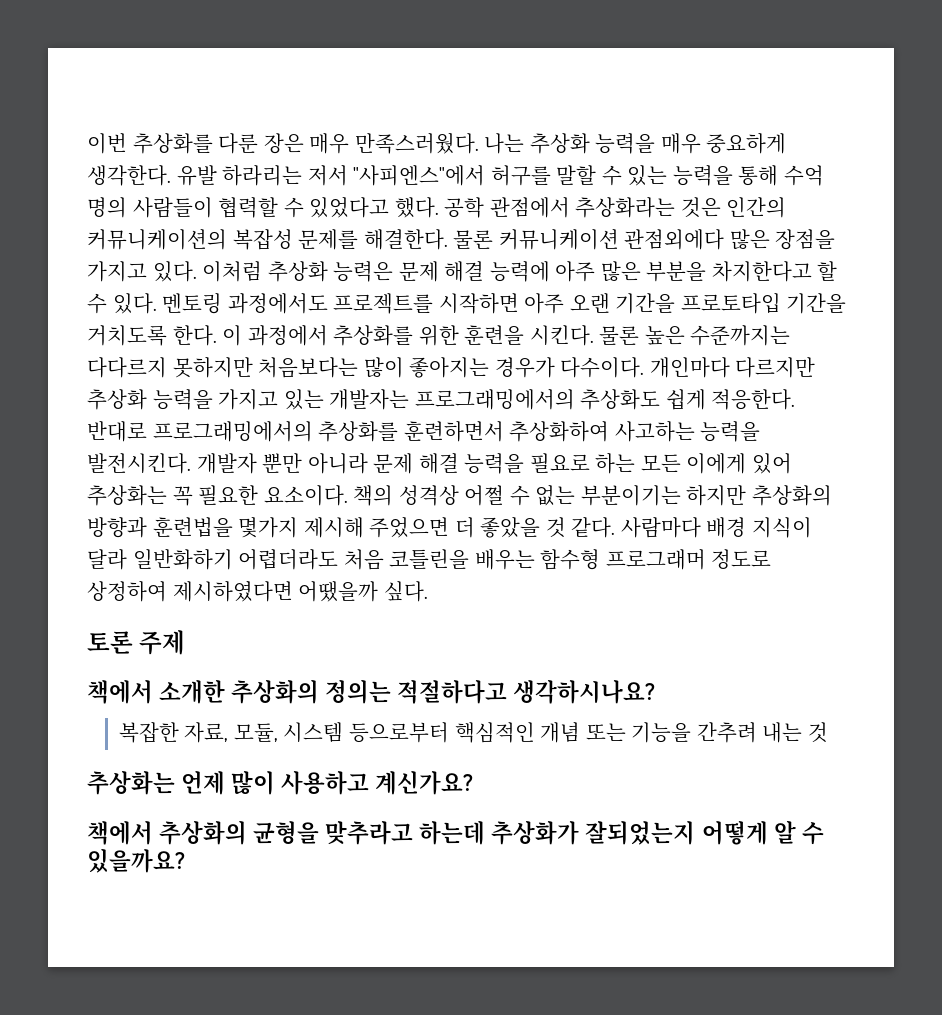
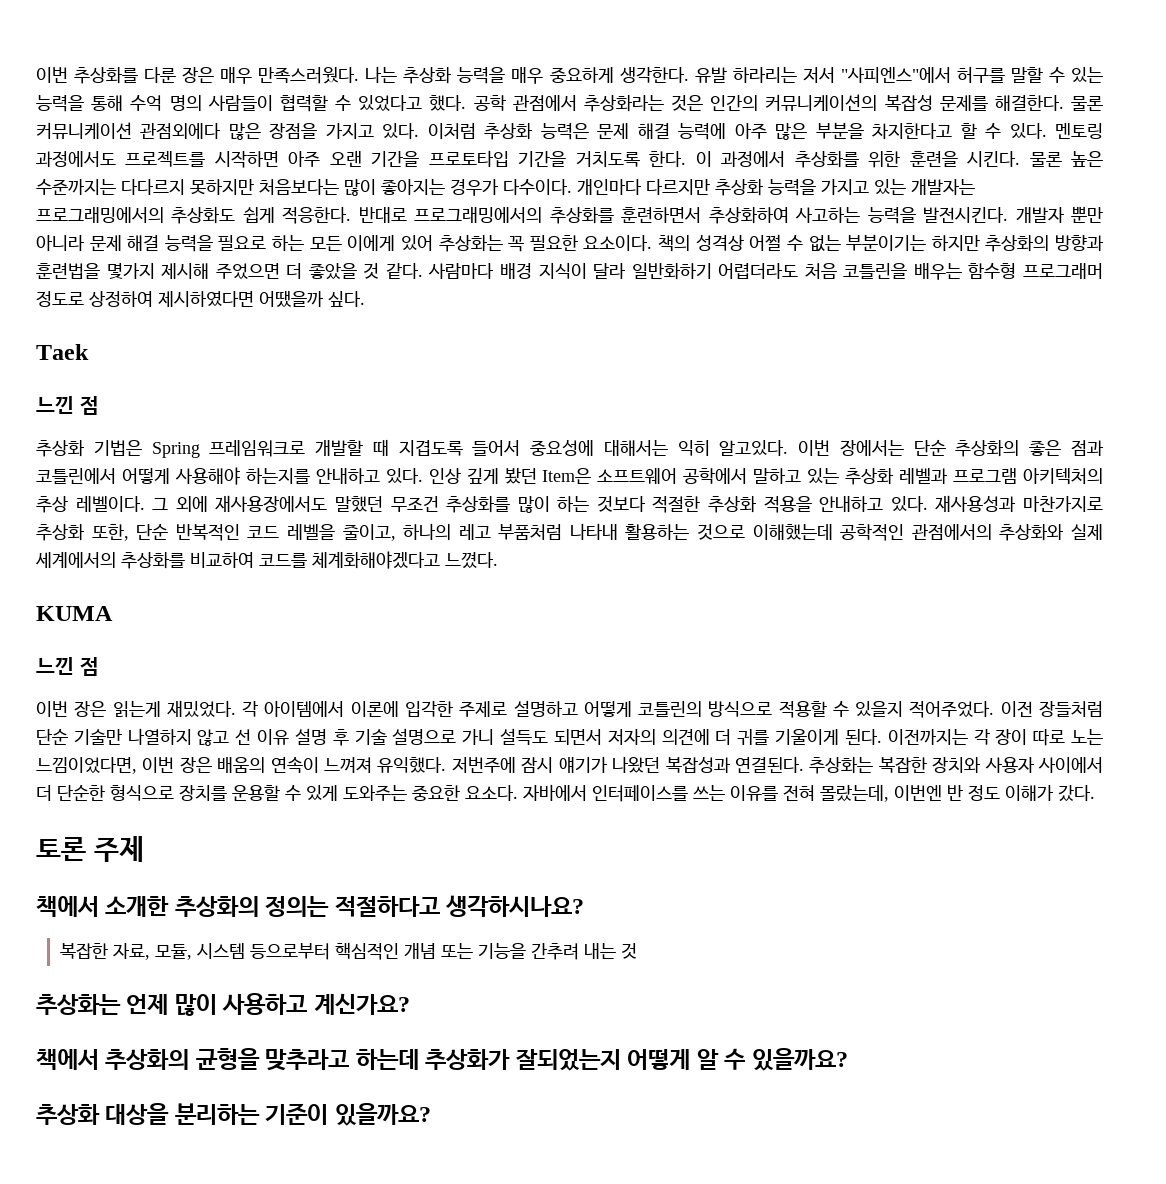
(428, 591) none -> [36,344,89,360] [36,396,99,415] [36,439,1104,458] [36,467,1104,485] [36,495,1104,513] [36,523,1103,541] [35,551,498,569] [36,606,113,621] [36,657,99,676] [36,700,1104,718] [36,728,1104,746] [36,756,1103,774] [36,784,1095,802] // Taek // 느낀 점 // 추상화 기법은 Spring 프레임워크로 개발할 때 지겹도록 들어서 중요성에 대해서는 익히 알고있다. 이번 장에서는 단순 추상화의 좋은 점과 코틀린에서 어떻게 사용해야 하는지를 안내하고 있다. 인상 깊게 봤던 Item은 소프트웨어 공학에서 말하고 있는 추상화 레벨과 프로그램 아키텍처의 추상 레벨이다. 그 외에 재사용장에서도 말했던 무조건 추상화를 많이 하는 것보다 적절한 추상화 적용을 안내하고 있다. 재사용성과 마찬가지로 추상화 또한, 단순 반복적인 코드 레벨을 줄이고, 하나의 레고 부품처럼 나타내 활용하는 것으로 이해했는데 공학적인 관점에서의 추상화와 실제 세계에서의 추상화를 비교하여 코드를 체계화해야겠다고 느꼈다. // KUMA // 느낀 점 // 이번 장은 읽는게 재밌었다. 각 아이템에서 이론에 입각한 주제로 설명하고 어떻게 코틀린의 방식으로 적용할 수 있을지 적어주었다. 이전 장들처럼 단순 기술만 나열하지 않고 선 이유 설명 후 기술 설명으로 가니 설득도 되면서 저자의 의견에 더 귀를 기울이게 된다. 이전까지는 각 장이 따로 노는 느낌이었다면, 이번 장은 배움의 연속이 느껴져 유익했다. 저번주에 잠시 얘기가 나왔던 복잡성과 연결된다. 추상화는 복잡한 장치와 사용자 사이에서 더 단순한 형식으로 장치를 운용할 수 있게 도와주는 중요한 요소다. 자바에서 인터페이스를 쓰는 이유를 전혀 몰랐는데, 이번엔 반 정도 이해가 갔다.
(185, 861) none -> [36,1103,431,1126] // 추상화 대상을 분리하는 기준이 있을까요?

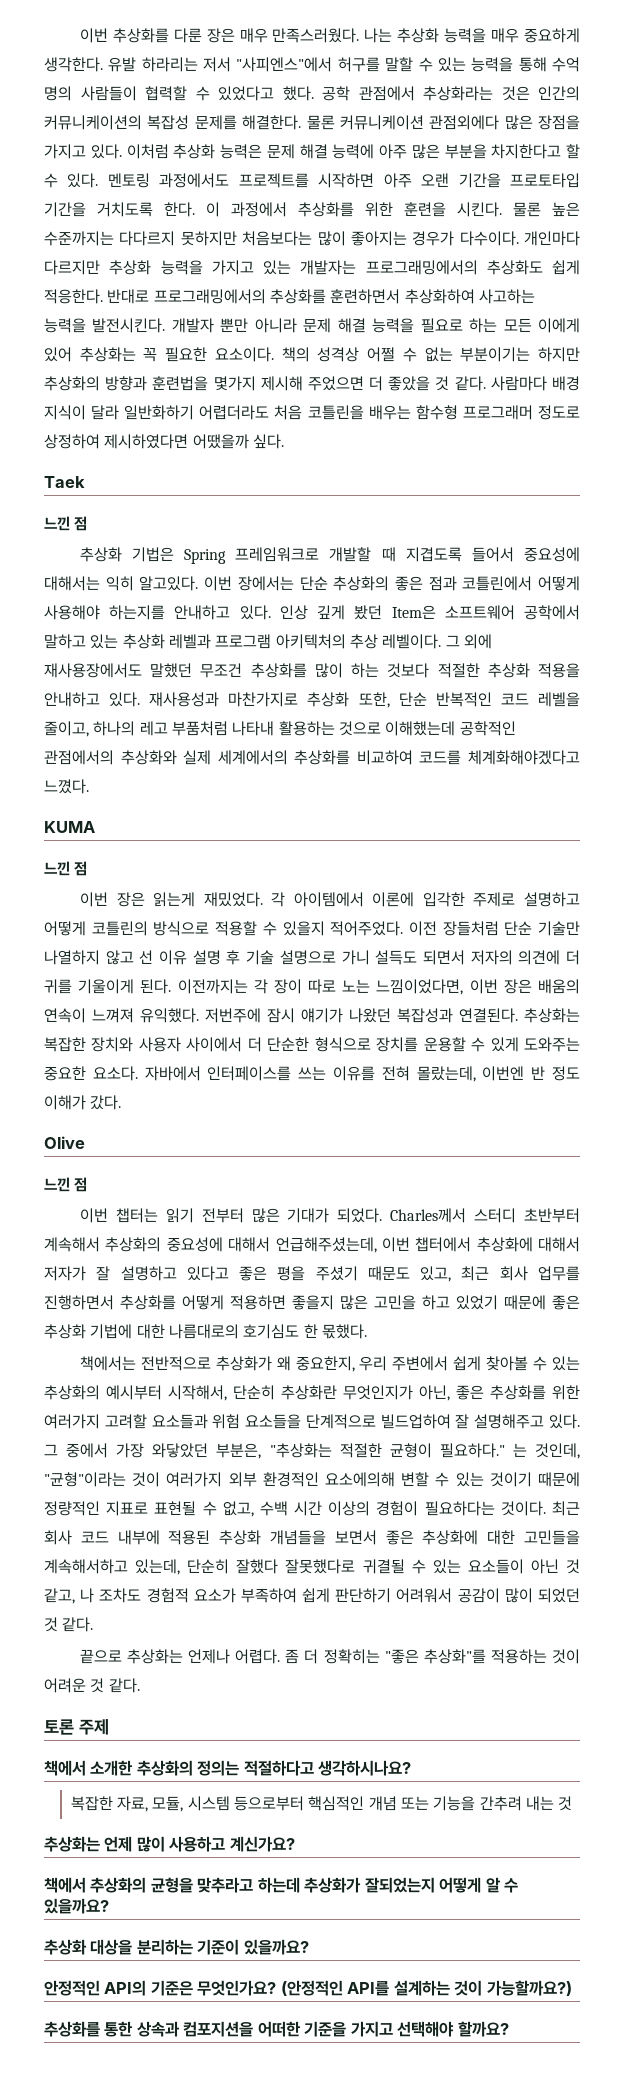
(1095, 793) none -> [44,1136,85,1149] [44,1177,88,1192] [79,1208,580,1223] [44,1237,580,1253] [44,1266,580,1282] [44,1295,580,1310] [44,1324,367,1339] [79,1356,580,1372] [44,1385,580,1401] [44,1414,580,1429] [44,1443,581,1459] [44,1472,580,1487] [44,1501,580,1517] [44,1530,580,1545] [44,1559,581,1575] [44,1588,580,1604] [44,1617,94,1632] [79,1649,580,1664] [44,1678,140,1693] // Olive // 느낀 점 // 이번 챕터는 읽기 전부터 많은 기대가 되었다. Charles께서 스터디 초반부터 계속해서 추상화의 중요성에 대해서 언급해주셨는데, 이번 챕터에서 추상화에 대해서 저자가 잘 설명하고 있다고 좋은 평을 주셨기 때문도 있고, 최근 회사 업무를 진행하면서 추상화를 어떻게 적용하면 좋을지 많은 고민을 하고 있었기 때문에 좋은 추상화 기법에 대한 나름대로의 호기심도 한 몫했다. // 책에서는 전반적으로 추상화가 왜 중요한지, 우리 주변에서 쉽게 찾아볼 수 있는 추상화의 예시부터 시작해서, 단순히 추상화란 무엇인지가 아닌, 좋은 추상화를 위한 여러가지 고려할 요소들과 위험 요소들을 단계적으로 빌드업하여 잘 설명해주고 있다. 그 중에서 가장 와닿았던 부분은, "추상화는 적절한 균형이 필요하다." 는 것인데, "균형"이라는 것이 여러가지 외부 환경적인 요소에의해 변할 수 있는 것이기 때문에 정량적인 지표로 표현될 수 없고, 수백 시간 이상의 경험이 필요하다는 것이다. 최근 회사 코드 내부에 적용된 추상화 개념들을 보면서 좋은 추상화에 대한 고민들을 계속해서하고 있는데, 단순히 잘했다 잘못했다로 귀결될 수 있는 요소들이 아닌 것 같고, 나 조차도 경험적 요소가 부족하여 쉽게 판단하기 어려워서 공감이 많이 되었던 것 같다. // 끝으로 추상화는 언제나 어렵다. 좀 더 정확히는 "좋은 추상화"를 적용하는 것이 어려운 것 같다.
(431, 1114) none -> [44,1980,572,1996] [44,2021,509,2037] // 안정적인 API의 기준은 무엇인가요? (안정적인 API를 설계하는 것이 가능할까요?) // 추상화를 통한 상속과 컴포지션을 어떠한 기준을 가지고 선택해야 할까요?

